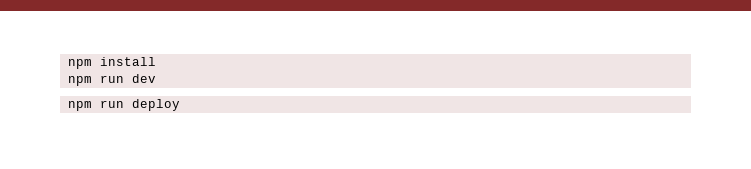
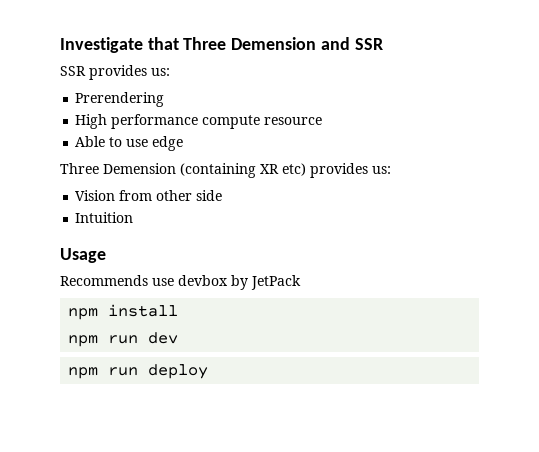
(67, 64) none -> [60,37,383,53] [60,65,170,80] [75,92,165,107] [75,114,323,129] [75,136,184,151] [60,163,391,178] [75,190,223,201] [75,212,134,223] [60,248,106,263] [60,275,301,290] Investigate that Three Demension and SSR // SSR provides us: // Prerendering // High performance compute resource // Able to use edge // Three Demension (containing XR etc) provides us: // Vision from other side // Intuition // Usage // Recommends use devbox by JetPack //

